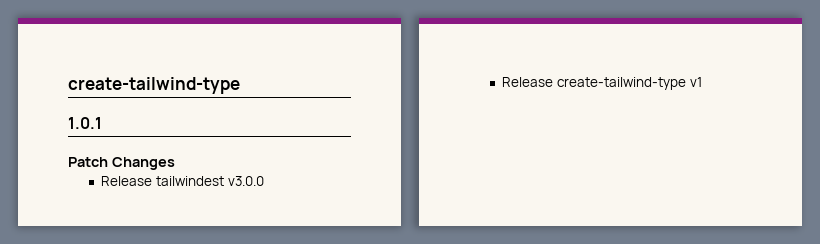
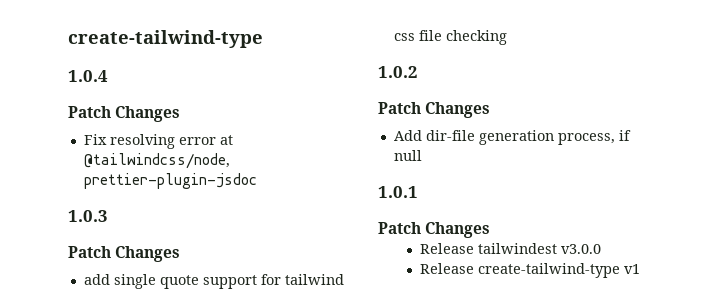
[68,77,240,94] create-tailwind-type -> [68,30,263,48] [68,70,108,82] [68,106,181,122] [83,134,233,149] [83,153,230,169] [83,173,257,189] [68,210,108,222] [68,246,181,262] [83,274,344,289] [393,30,507,45] [378,66,418,78] [378,102,491,118] [393,130,631,145] [393,150,422,161] create-tailwind-type // 1.0.4 // Patch Changes // Fix resolving error at @tailwindcss/node, prettier-plugin-jsdoc // 1.0.3 // Patch Changes // add single quote support for tailwind css file checking // 1.0.2 // Patch Changes // Add dir-file generation process, if null

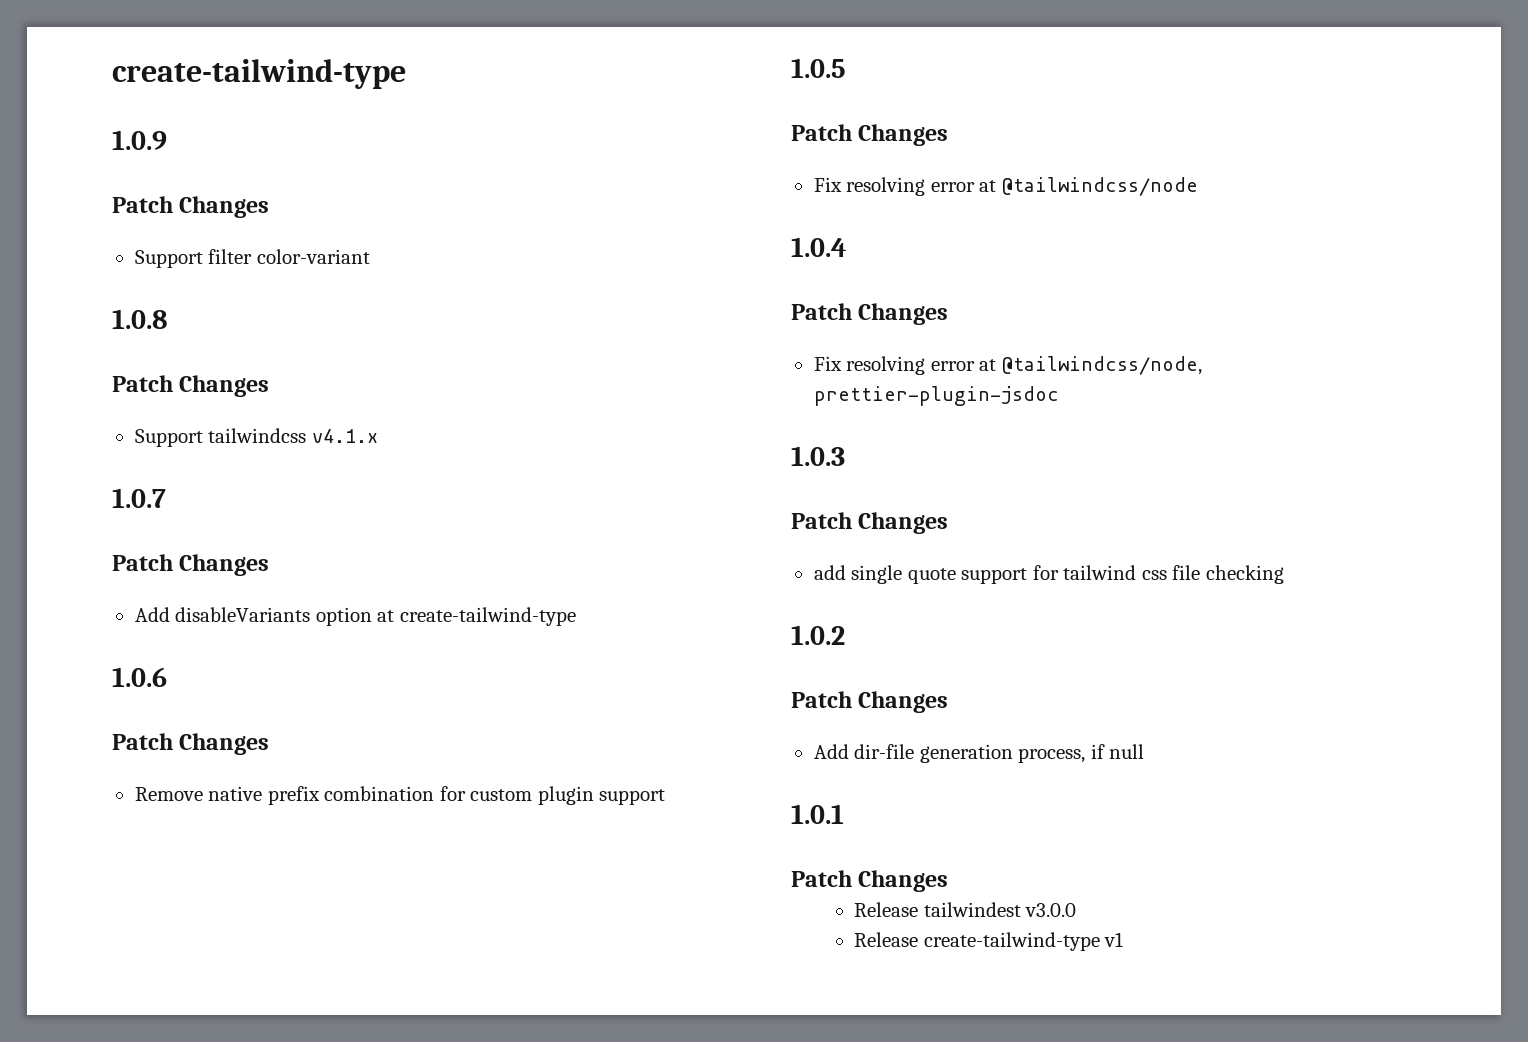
[68,30,263,48] create-tailwind-type -> [112,59,406,89] [112,130,167,150] [112,196,270,218] [134,249,370,268] [112,309,168,329] [112,375,270,397] [134,428,378,447] [112,488,166,508] [112,554,270,576] [134,607,576,626] [112,667,167,687] [112,733,270,755] [134,786,666,805] [791,58,846,78] [791,124,949,146] [813,177,1198,196] create-tailwind-type // 1.0.9 // Patch Changes // Support filter color-variant // 1.0.8 // Patch Changes // Support tailwindcss v4.1.x // 1.0.7 // Patch Changes // Add disableVariants option at create-tailwind-type // 1.0.6 // Patch Changes // Remove native prefix combination for custom plugin support // 1.0.5 // Patch Changes // Fix resolving error at @tailwindcss/node

